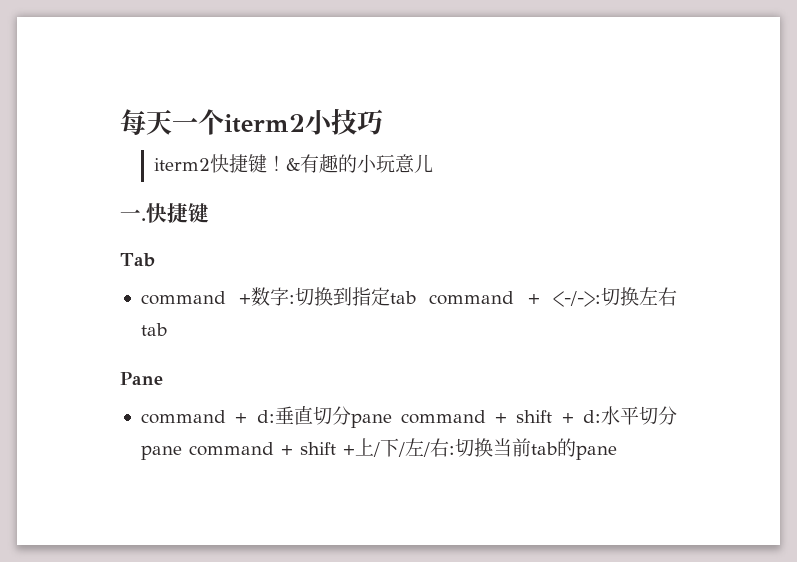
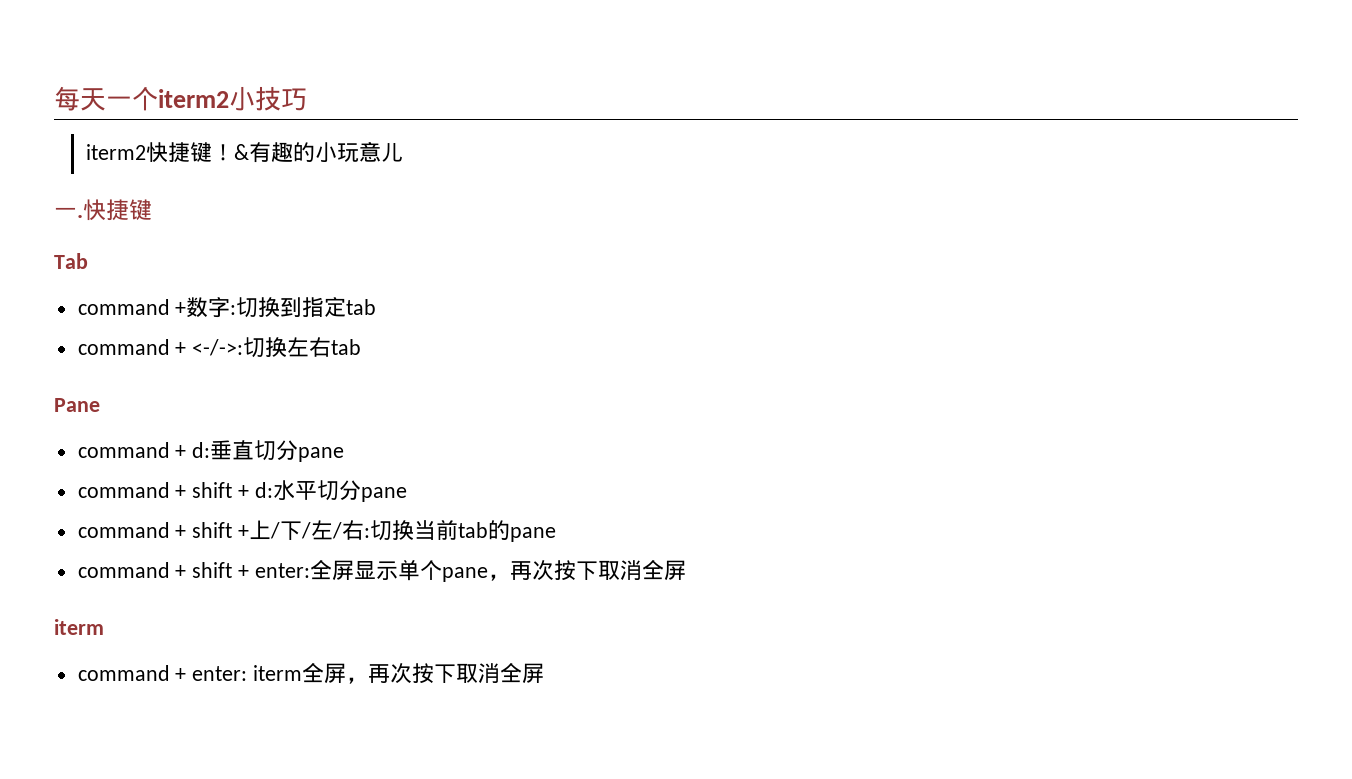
(417, 297) none -> (377, 307) //
(392, 420) none -> (345, 454) //
(182, 452) none -> (407, 494) //
(617, 452) none -> [77,560,686,582] [54,619,104,635] [77,663,545,684] // command + shift + enter:全屏显示单个pane，再次按下取消全屏 // iterm // command + enter: iterm全屏，再次按下取消全屏

